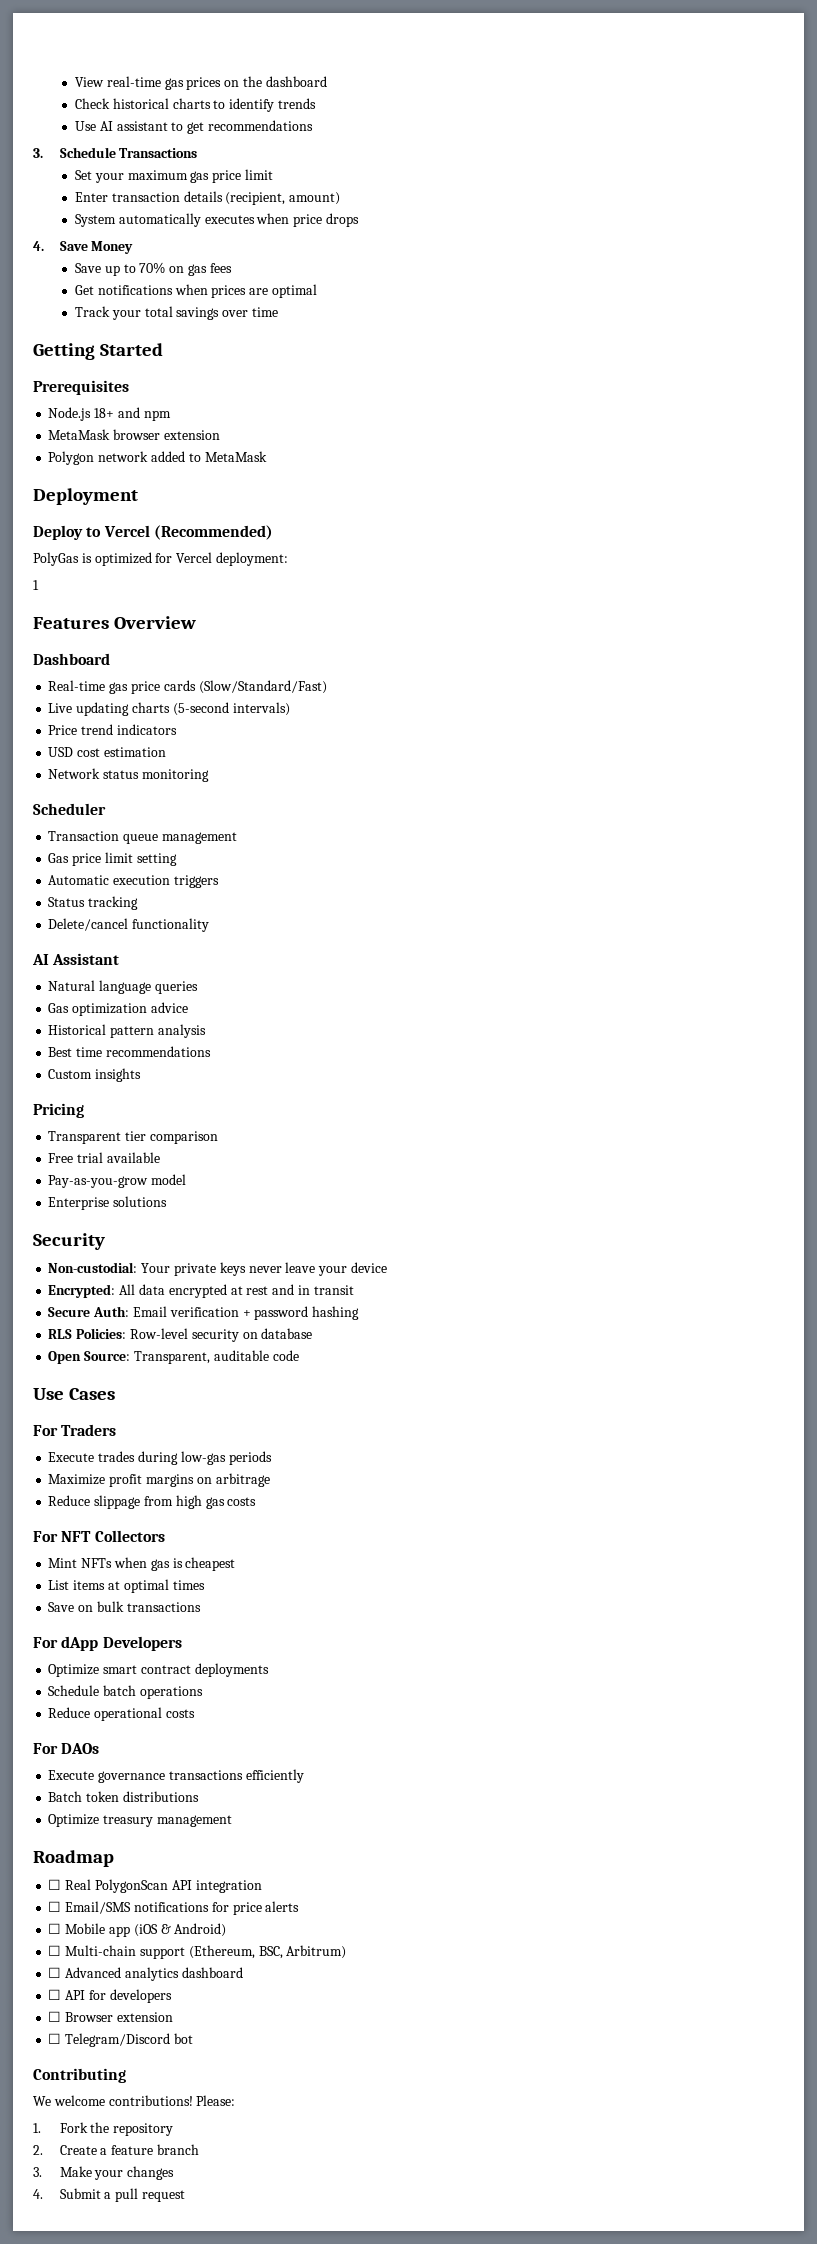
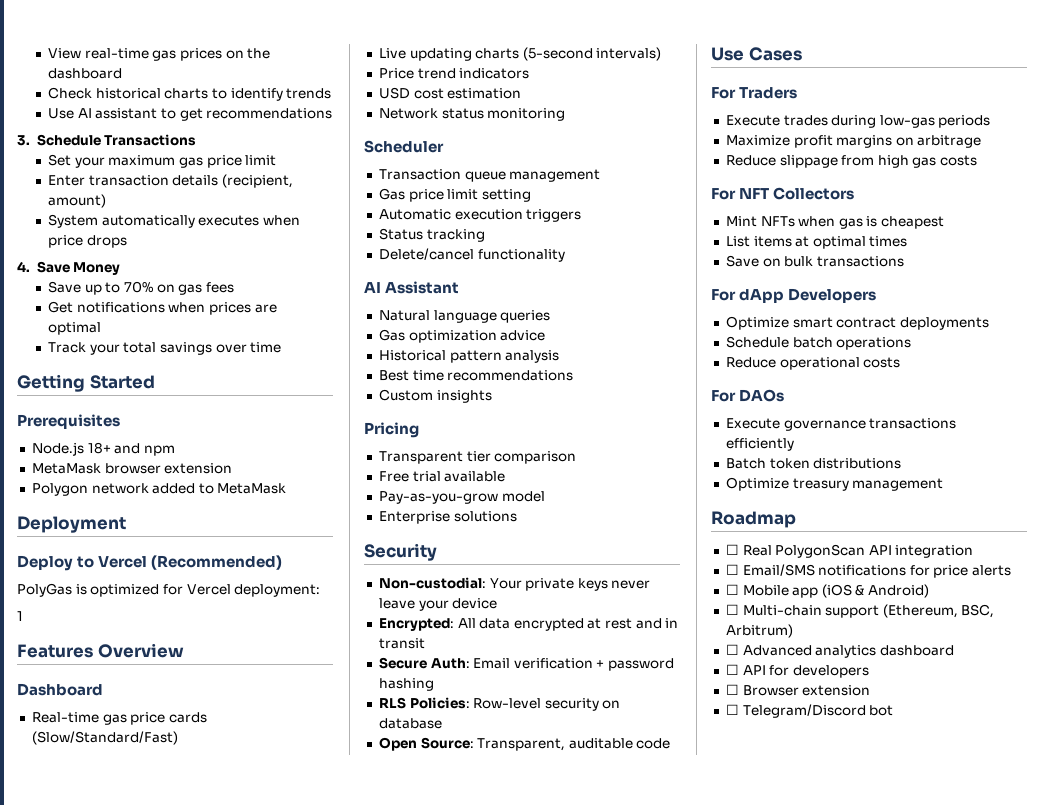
[33,2068,126,2083] [33,2095,236,2106] [33,2122,174,2136] [33,2144,199,2155] [33,2166,175,2180] [33,2188,185,2202] // Contributing // We welcome contributions! Please: // 1. Fork the repository // 2. Create a feature branch // 3. Make your changes // 4. Submit a pull request -> (894, 710) none

